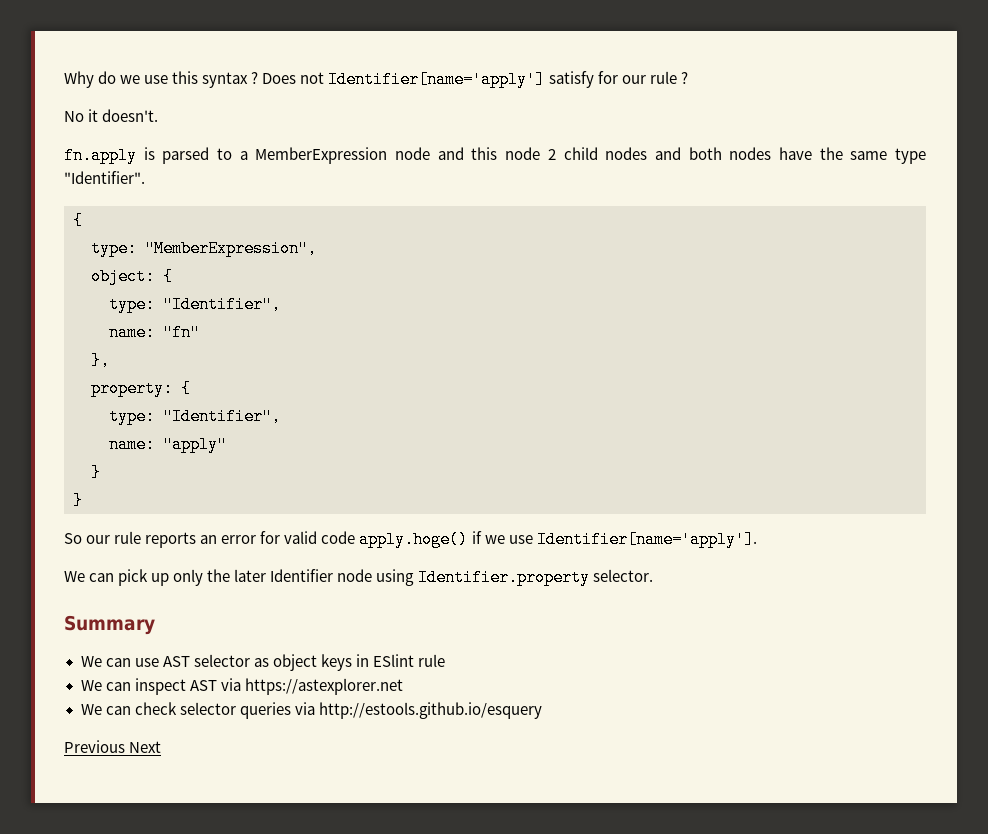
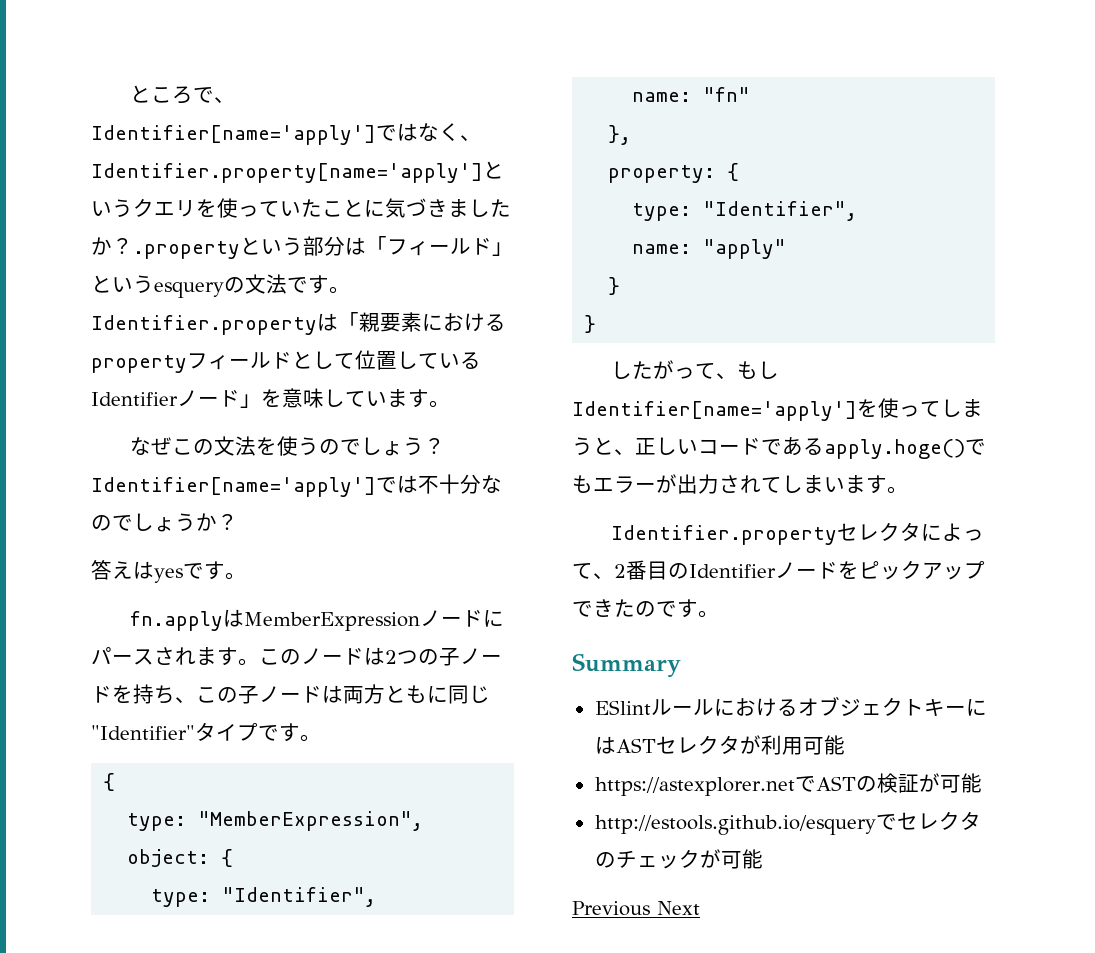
[64,71,688,88] [64,109,159,122] [64,147,927,164] [64,171,145,184] Why do we use this syntax ? Does not Identifier[name='apply'] satisfy for our rule ? // No it doesn't. // fn.apply is parsed to a MemberExpression node and this node 2 child nodes and both nodes have the same type "Identifier". -> [129,85,235,104] [91,123,481,145] [91,161,504,183] [91,198,511,218] [91,236,513,259] [91,274,350,298] [91,312,506,335] [91,350,481,373] [91,388,450,408] [129,436,445,456] [91,474,502,497] [91,513,238,532] [91,560,246,583] [129,609,504,631] [91,647,502,666] [91,684,490,704] [91,722,321,742] ところで、Identifier[name='apply']ではなく、Identifier.property[name='apply']というクエリを使っていたことに気づきましたか？.propertyという部分は「フィールド」というesqueryの文法です。Identifier.propertyは「親要素におけるpropertyフィールドとして位置しているIdentifierノード」を意味しています。 // なぜこの文法を使うのでしょう？Identifier[name='apply']では不十分なのでしょうか？ // 答えはyesです。 // fn.applyはMemberExpressionノードにパースされます。このノードは2つの子ノードを持ち、この子ノードは両方ともに同じ"Identifier"タイプです。
[64,531,757,548] [64,569,653,586] [64,615,155,635] [80,654,446,671] [80,678,403,695] [80,702,542,719] So our rule reports an error for valid code apply.hoge() if we use Identifier[name='apply']. // We can pick up only the later Identifier node using Identifier.property selector. // Summary // We can use AST selector as object keys in ESlint rule // We can inspect AST via https://astexplorer.net // We can check selector queries via http://estools.github.io/esquery -> [610,360,779,379] [572,398,983,421] [572,437,986,459] [572,474,908,494] [610,522,984,545] [572,560,985,580] [572,599,719,618] [572,653,681,678] [594,696,987,717] [594,735,845,755] [594,773,982,796] [594,811,981,835] [594,849,763,869] したがって、もしIdentifier[name='apply']を使ってしまうと、正しいコードであるapply.hoge()でもエラーが出力されてしまいます。 // Identifier.propertyセレクタによって、2番目のIdentifierノードをピックアップできたのです。 // Summary // ESlintルールにおけるオブジェクトキーにはASTセレクタが利用可能 // https://astexplorer.netでASTの検証が可能 // http://estools.github.io/esqueryでセレクタのチェックが可能

